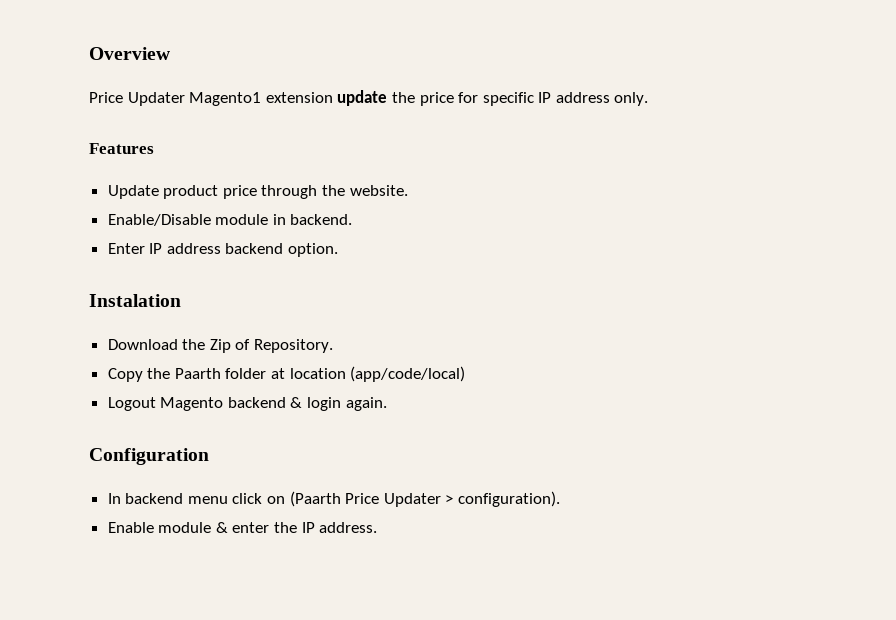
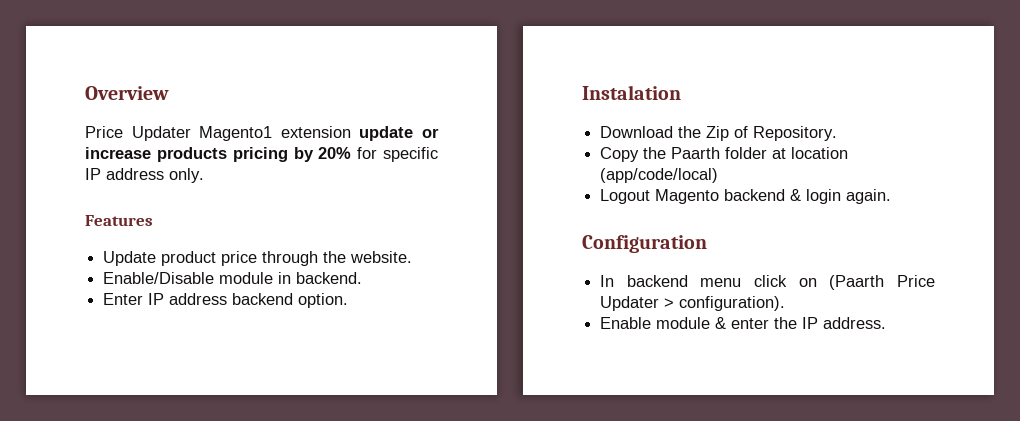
[391,92,454,106] the price -> [422,128,439,138] [85,147,352,162] or increase products pricing by 20%

